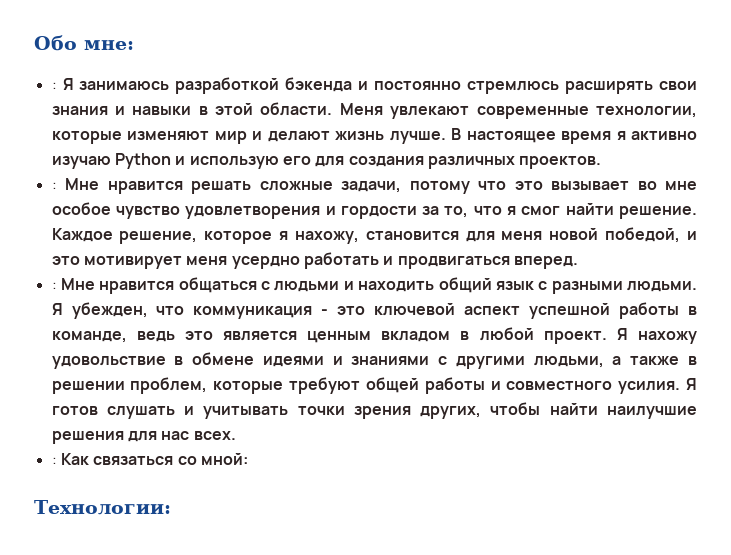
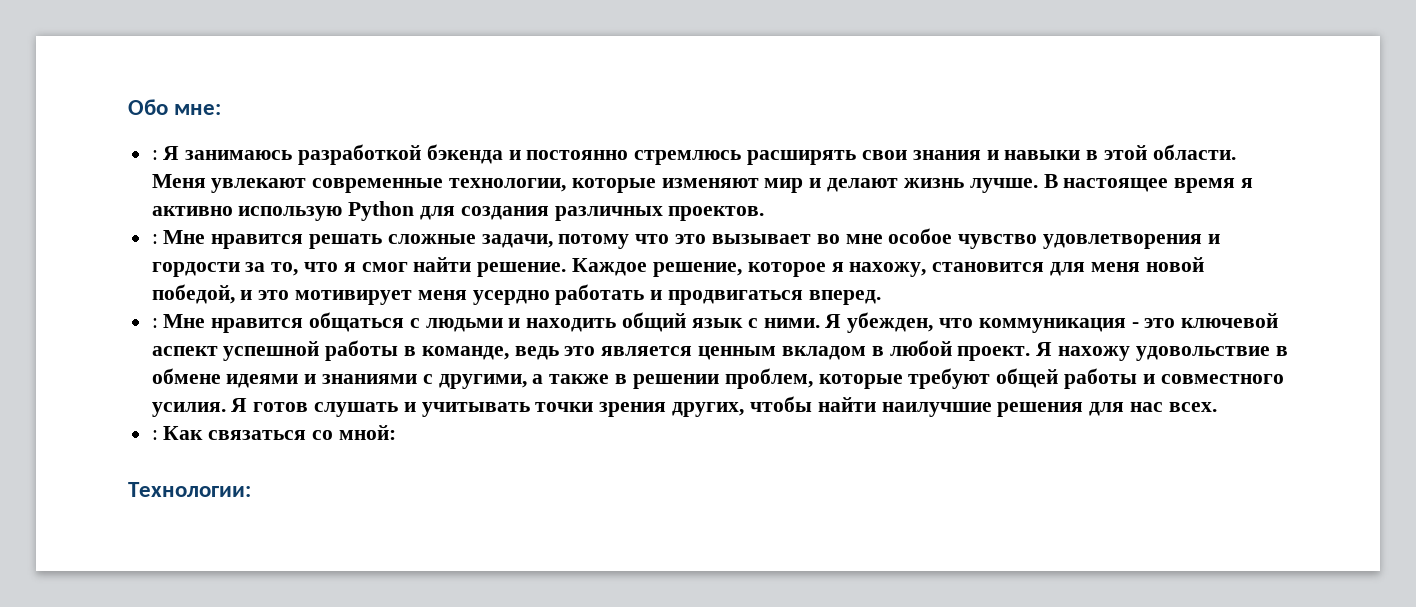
[51,153,311,169] изучаю Python и использую его -> [238,201,415,221] использую Python
[551,281,698,294] разными людьми. -> [763,318,820,328] ними.
[455,356,604,369] другими людьми, -> [438,374,527,389] другими,

